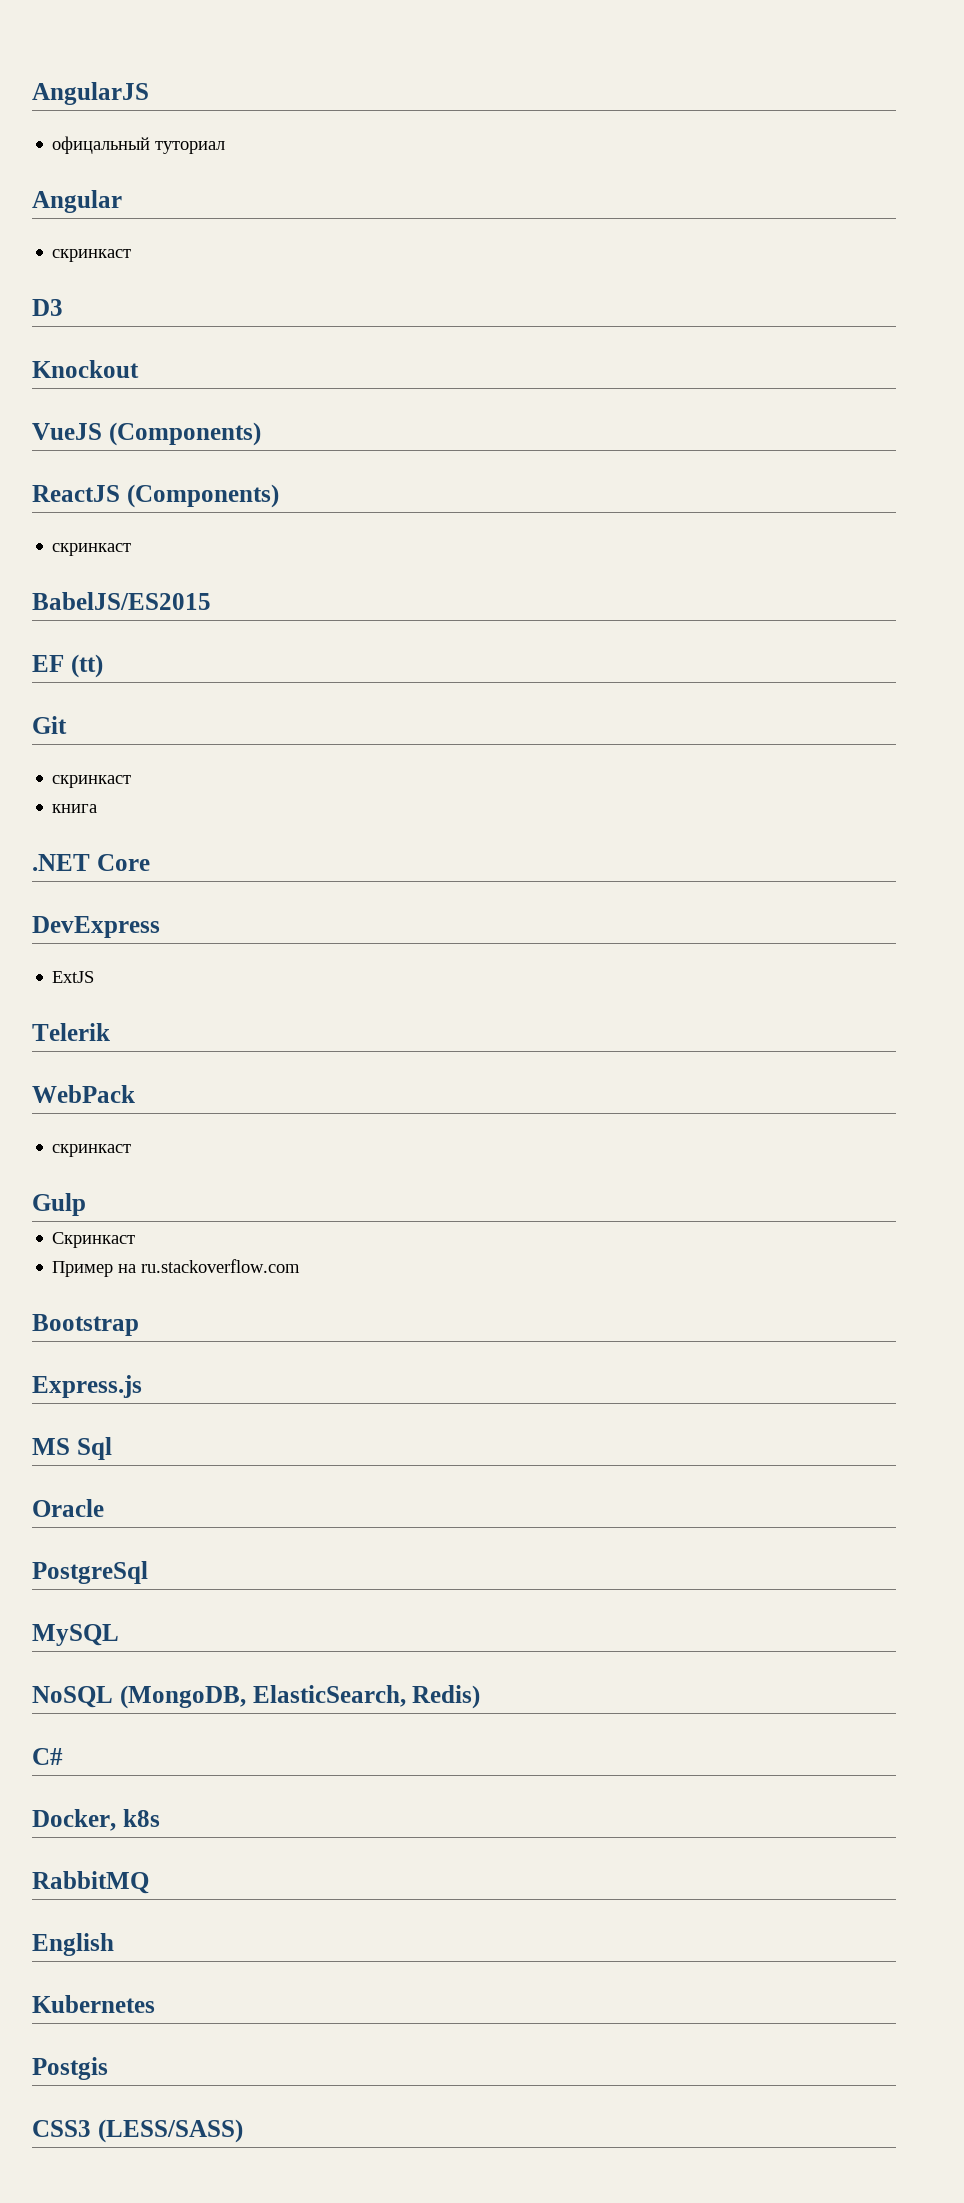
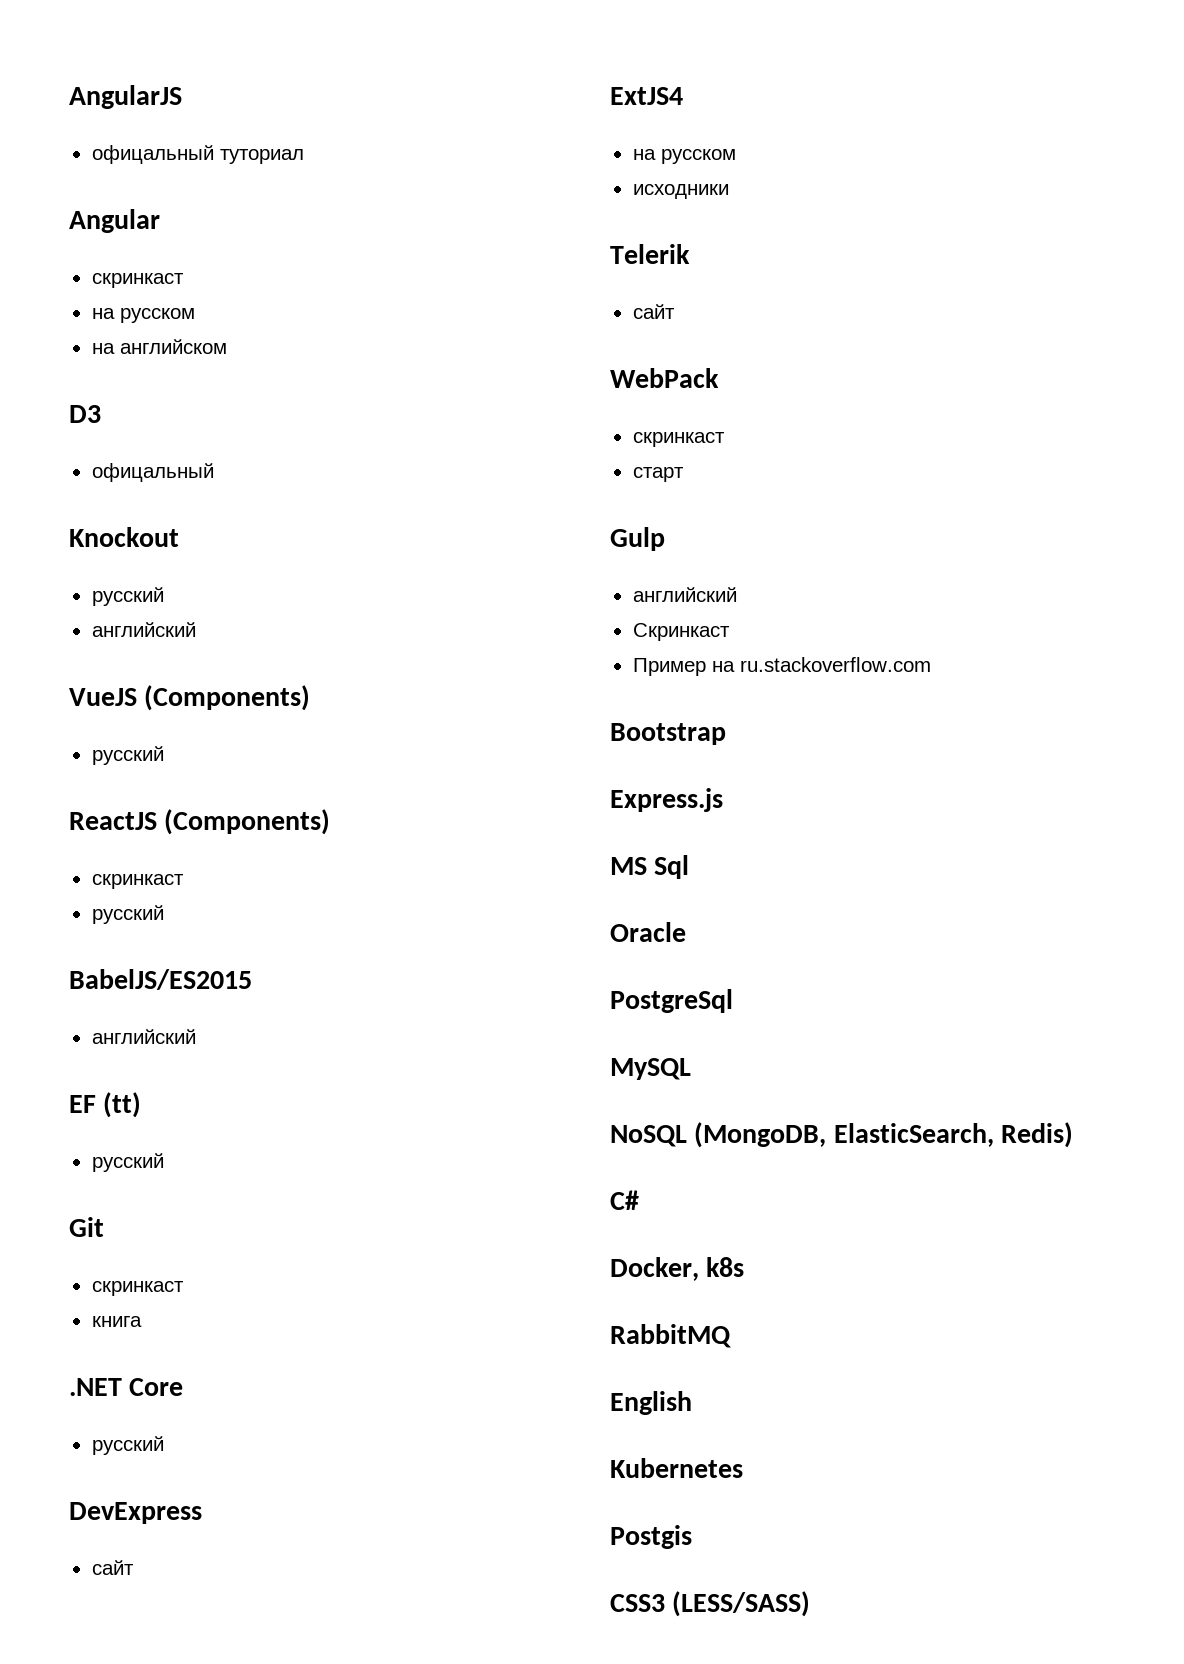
(132, 255) none -> [91,308,195,323] [91,339,227,354] // на русском // на английском
(63, 307) none -> [91,463,214,482] // офицальный
(139, 369) none -> [91,587,164,606] [91,622,196,637] // русский // английский
(261, 434) none -> [91,746,164,765] // русский
(132, 549) none -> [91,905,164,924] // русский
(211, 601) none -> [91,1029,196,1044] // английский
(103, 666) none -> [91,1153,164,1172] // русский
(150, 862) none -> [91,1436,164,1455] // русский
[52,971,95,983] ExtJS -> [91,1560,134,1575] [610,87,683,105] [632,149,736,164] [632,184,729,199] сайт // ExtJS4 // на русском // исходники
(110, 1032) none -> [632,304,675,319] // сайт
(132, 1150) none -> [632,467,684,482] // старт
(86, 1204) none -> [632,587,737,602] // английский

